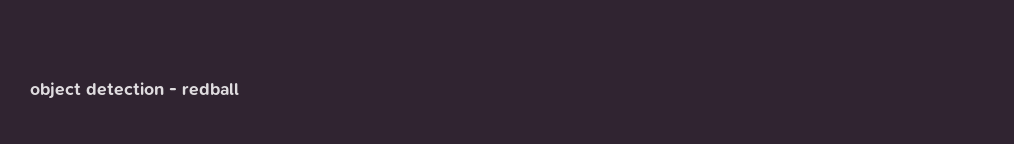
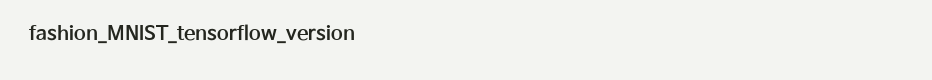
[30,82,239,99] object detection - redball -> [29,24,355,44] fashion_MNIST_tensorflow_version

